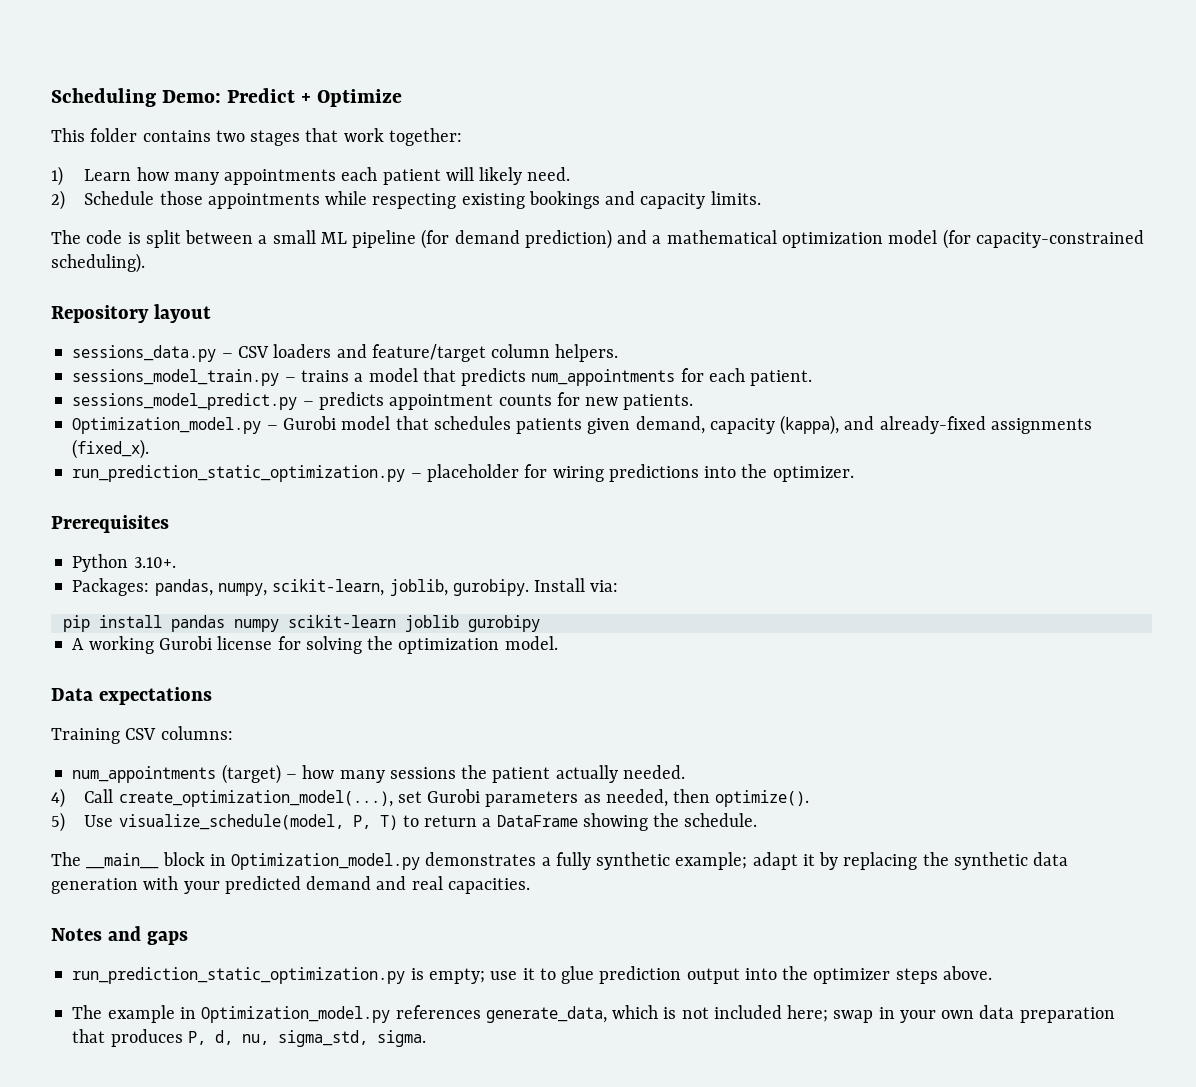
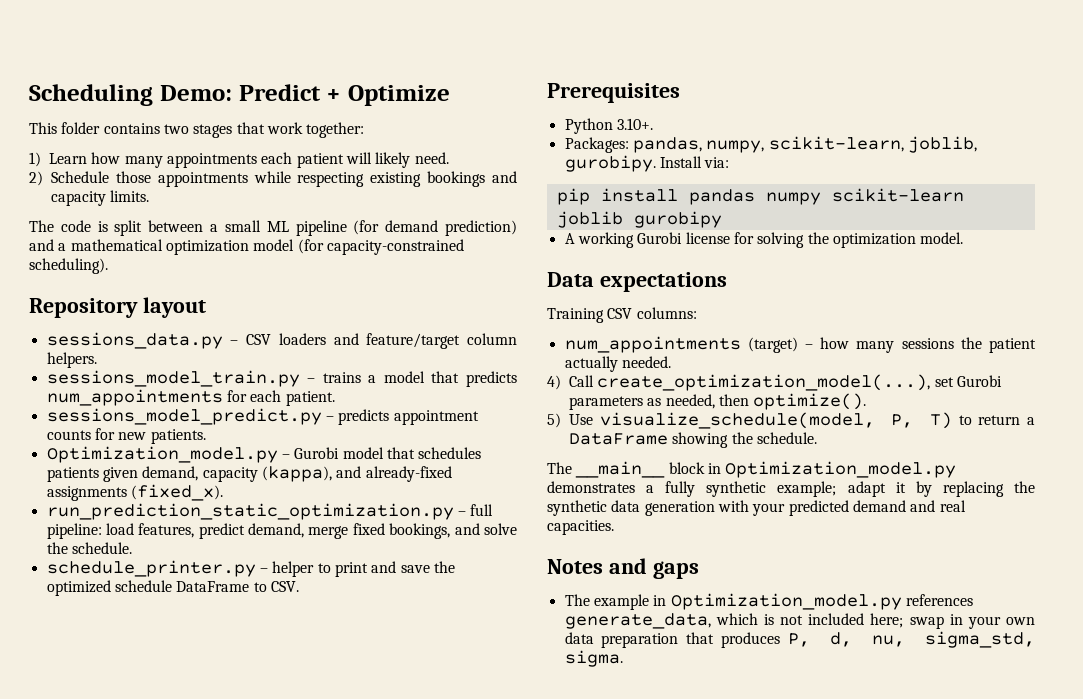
[426,464,854,482] placeholder for wiring predictions into the optimizer. -> [470,504,494,516] [46,523,517,539] [46,542,132,554] [46,560,455,577] [46,580,299,596] full pipeline: load features, predict demand, merge fixed bookings, and solve the schedule. // schedule_printer.py – helper to print and save the optimized schedule DataFrame to CSV.
[72,966,992,984] // run_prediction_static_optimization.py is empty; use it to glue prediction output into the optimizer steps above. -> (699, 570) none

